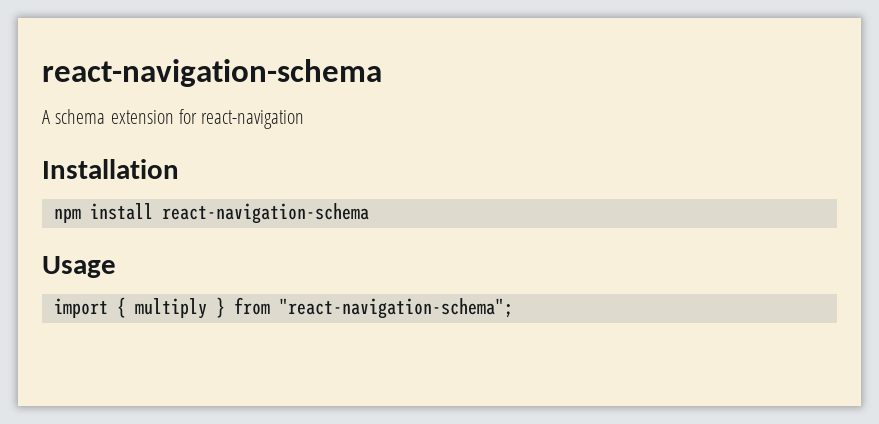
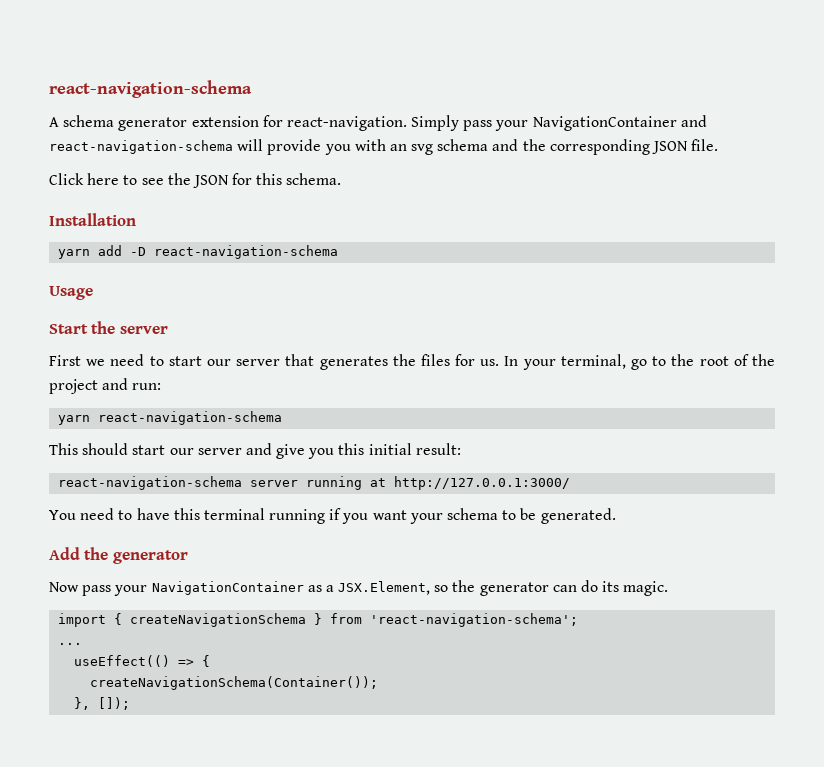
(106, 116) none -> [118,117,188,131] generator
[201,110,305,129] [42,159,179,179] [53,203,369,224] [42,256,116,278] react-navigation // Installation // npm install react-navigation-schema // Usage -> [286,115,707,131] [49,139,719,155] [49,173,342,188] [49,213,136,226] [58,245,339,259] [49,286,93,300] [49,321,168,334] [49,354,775,370] [49,378,162,394] [58,411,283,425] [49,443,461,459] [58,476,571,490] [49,508,616,524] [49,547,188,564] [49,580,669,596] react-navigation. Simply pass your NavigationContainer and react-navigation-schema will provide you with an svg schema and the corresponding JSON file. // Click here to see the JSON for this schema. // Installation // yarn add -D react-navigation-schema // Usage // Start the server // First we need to start our server that generates the files for us. In your terminal, go to the root of the project and run: // yarn react-navigation-schema // This should start our server and give you this initial result: // react-navigation-schema server running at http://127.0.0.1:3000/ // You need to have this terminal running if you want your schema to be generated. // Add the generator // Now pass your NavigationContainer as a JSX.Element, so the generator can do its magic.
[134,298,207,319] multiply -> [130,613,307,627] createNavigationSchema
[278,298,513,319] "react-navigation-schema"; -> [370,613,579,627] [58,643,83,645] [74,655,211,667] [90,676,379,690] [74,697,131,710] 'react-navigation-schema'; // ... // useEffect(() => { // createNavigationSchema(Container()); // }, []);

